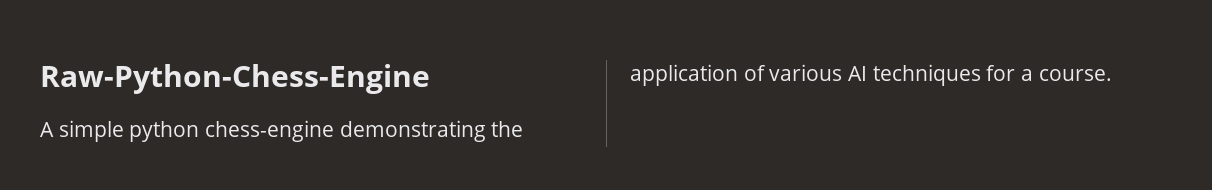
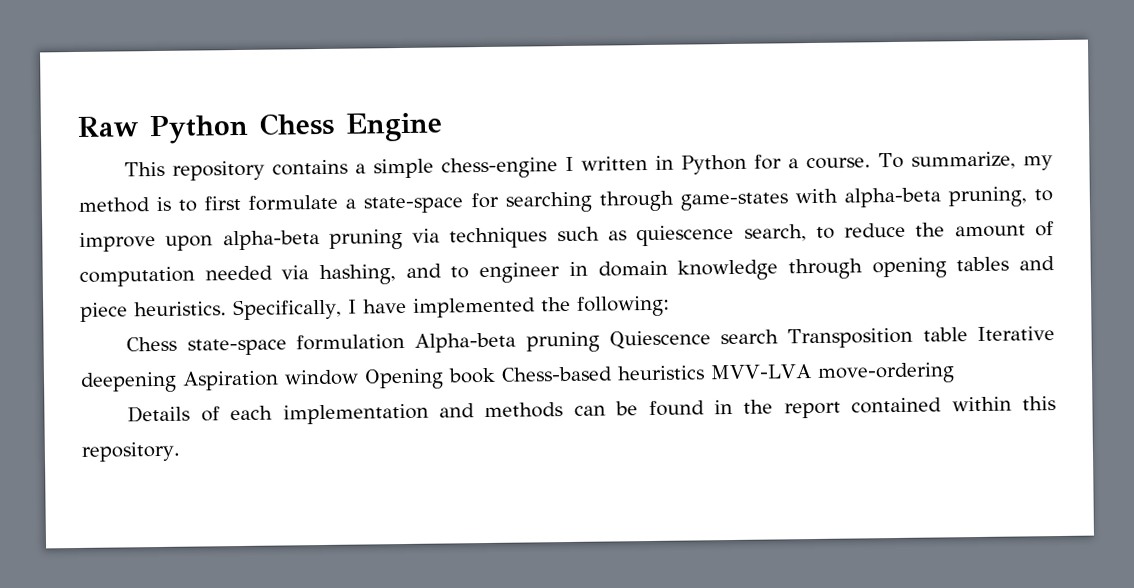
[40,64,430,94] [40,120,524,142] [630,64,1112,86] Raw-Python-Chess-Engine // A simple python chess-engine demonstrating the application of various AI techniques for a course. -> [77,112,443,145] [124,151,1054,181] [78,186,1053,214] [79,221,1055,252] [79,256,1055,287] [80,295,670,322] [126,326,1056,356] [80,362,955,393] [127,396,1056,425] [81,441,181,462] Raw Python Chess Engine // This repository contains a simple chess-engine I written in Python for a course. To summarize, my method is to first formulate a state-space for searching through game-states with alpha-beta pruning, to improve upon alpha-beta pruning via techniques such as quiescence search, to reduce the amount of computation needed via hashing, and to engineer in domain knowledge through opening tables and piece heuristics. Specifically, I have implemented the following: // Chess state-space formulation Alpha-beta pruning Quiescence search Transposition table Iterative deepening Aspiration window Opening book Chess-based heuristics MVV-LVA move-ordering // Details of each implementation and methods can be found in the report contained within this repository.

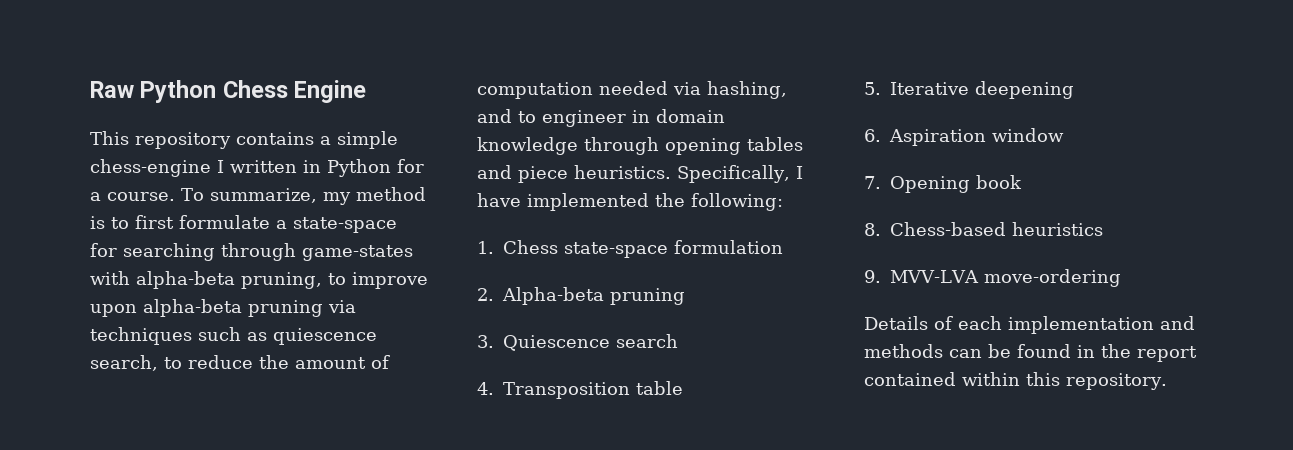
(670, 306) none -> [477,241,494,254] 1.
(405, 342) none -> [477,288,494,301] // 2.
(600, 342) none -> [477,335,494,348] // 3.
(780, 337) none -> [477,382,494,395] // 4.
(968, 334) none -> [864,82,881,95] // 5.
(177, 382) none -> [864,129,881,142] // 6.
(359, 377) none -> [864,176,881,189] // 7.
(496, 375) none -> [864,223,881,236] // 8.
(705, 373) none -> [864,270,881,283] // 9.

